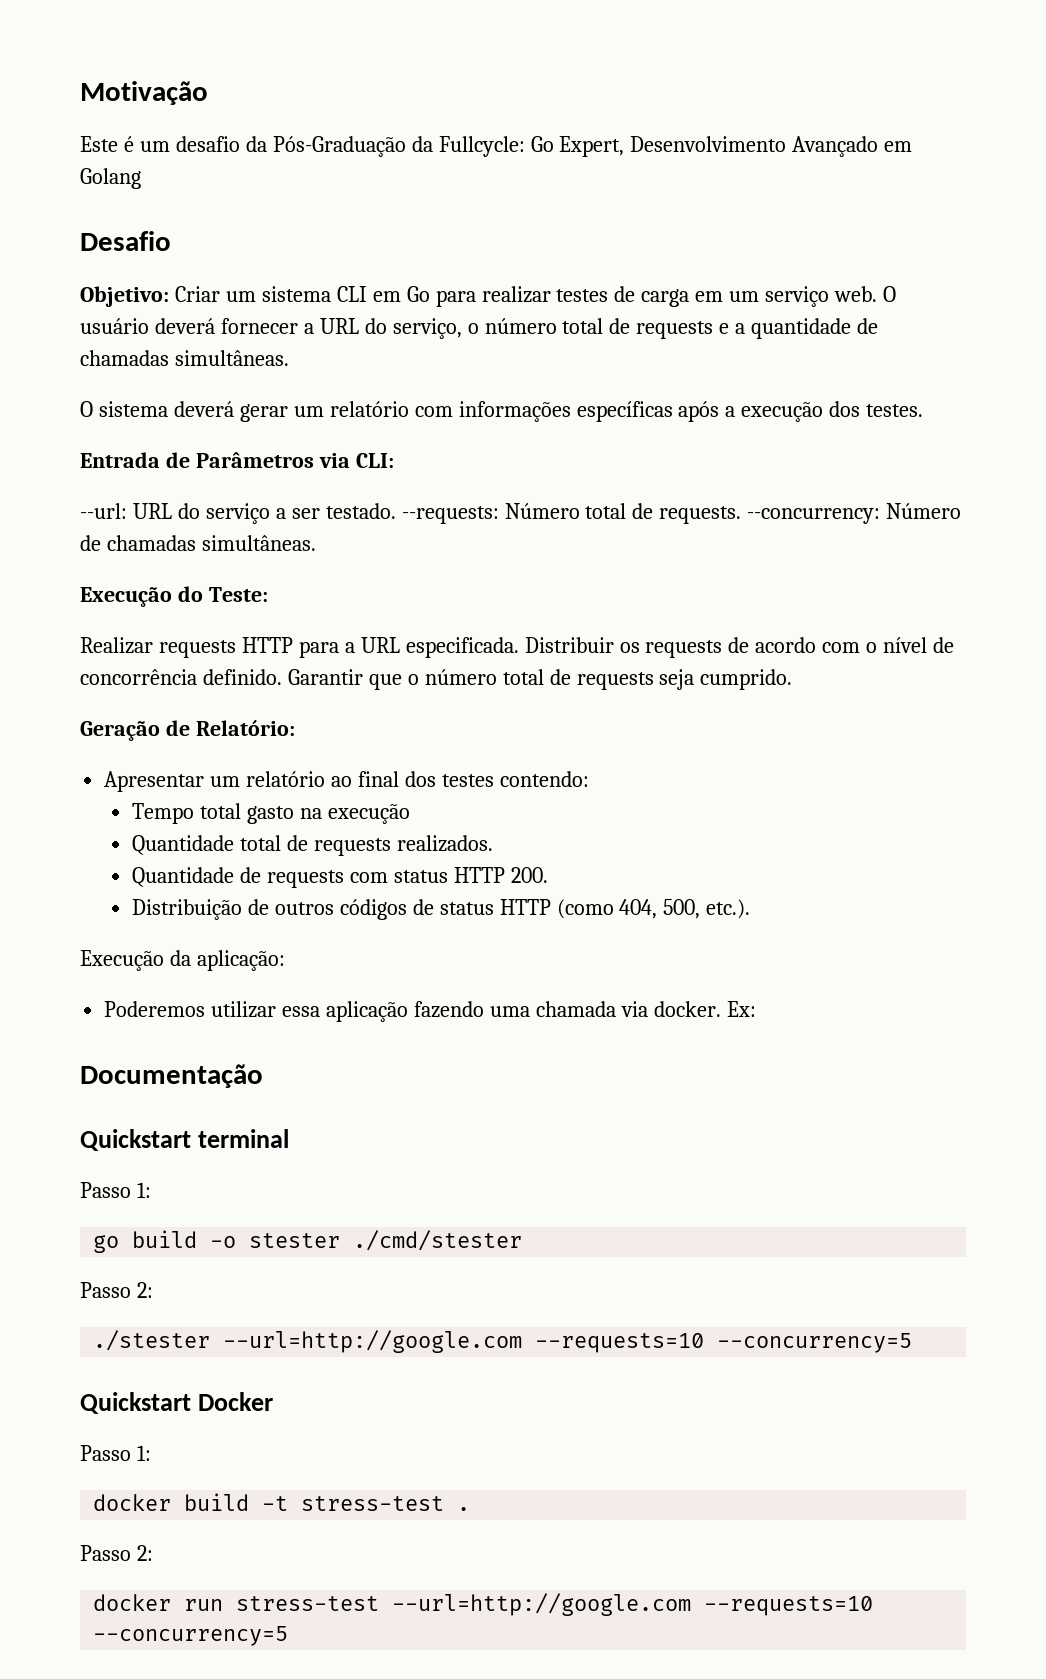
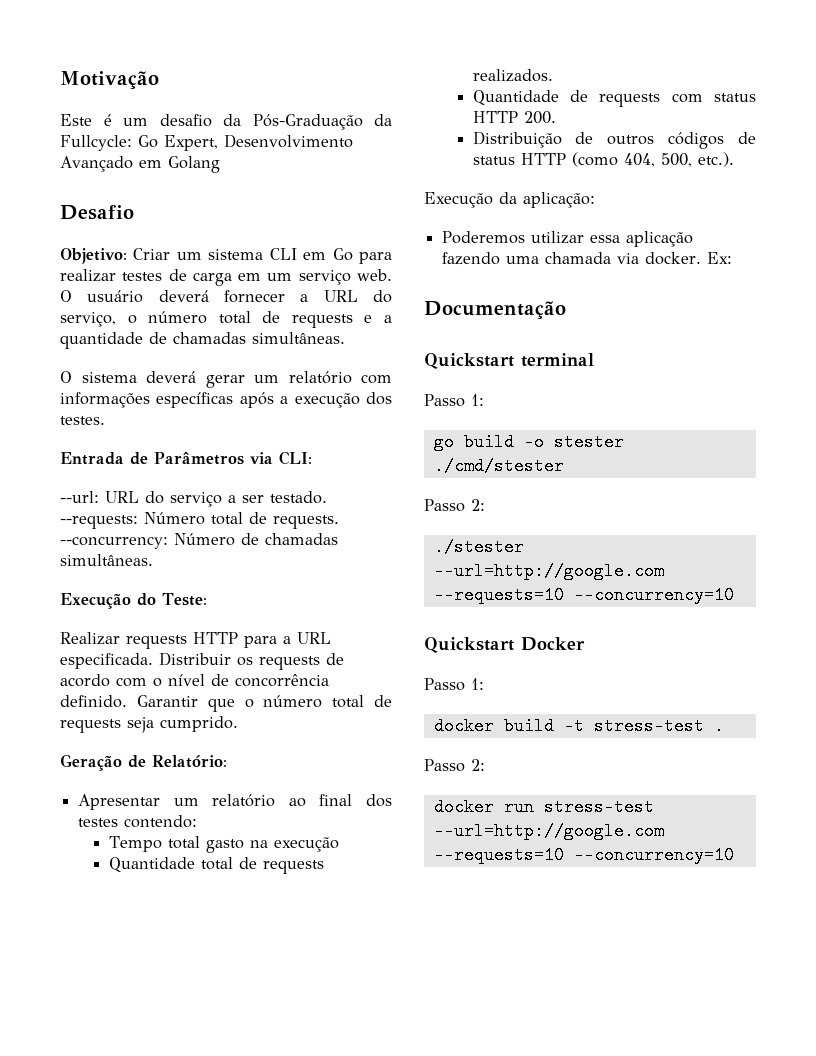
[717,1333,913,1353] --concurrency=5 -> [573,586,734,604] --concurrency=10
[93,1626,289,1646] --concurrency=5 -> [573,846,734,864] --concurrency=10

